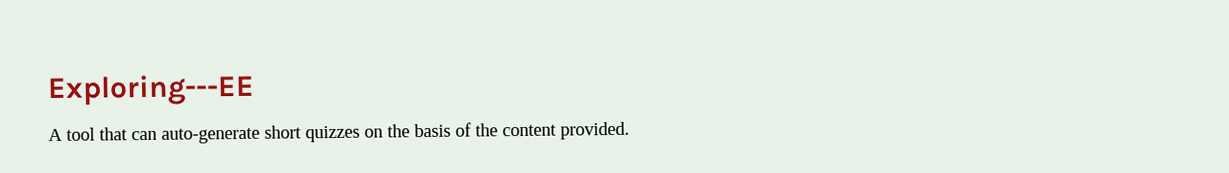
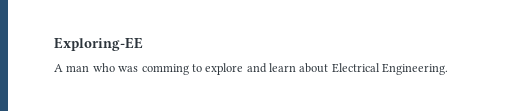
[47,73,255,107] Exploring---EE -> [54,37,143,51] Exploring-EE
[66,121,630,144] tool that can auto-generate short quizzes on the basis of the content provided. -> [66,63,449,75] man who was comming to explore and learn about Electrical Engineering.

